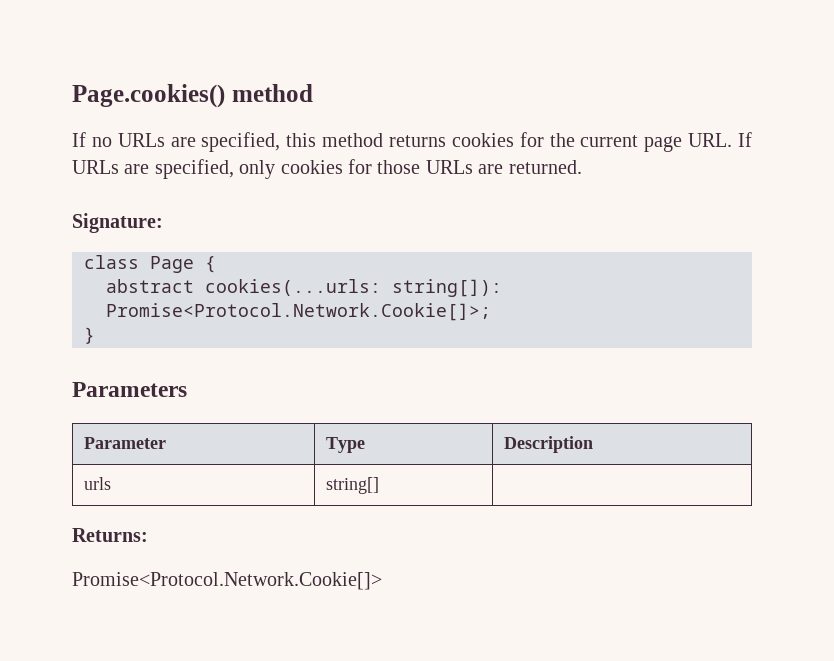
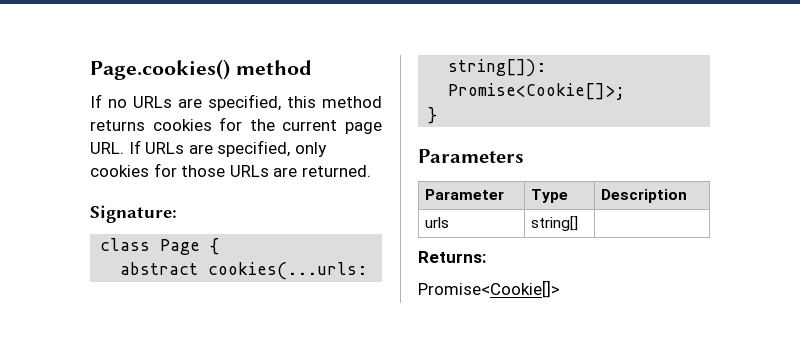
[106,303,491,321] Promise<Protocol.Network.Cookie[]>; -> [448,83,626,100] Promise<Cookie[]>;
[72,572,382,590] Promise<Protocol.Network.Cookie[]> -> [418,280,560,298] Promise<Cookie[]>

